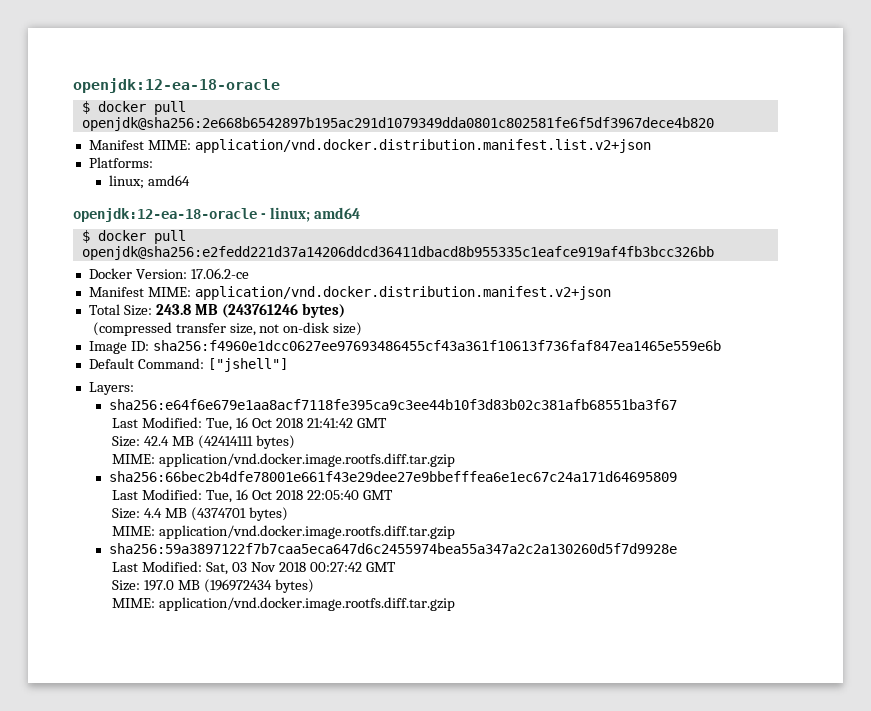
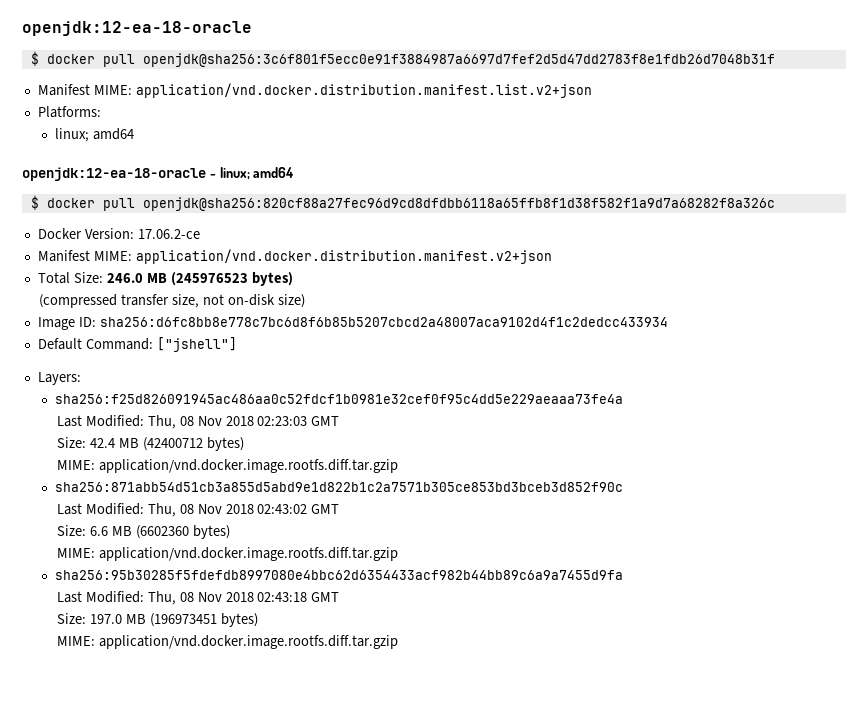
[81,117,714,131] openjdk@sha256:2e668b6542897b195ac291d1079349dda0801c802581fe6f5df3967dece4b820 -> [142,53,775,67] openjdk@sha256:3c6f801f5ecc0e91f3884987a6697d7fef2d5d47dd2783f8e1fdb26d7048b31f
[81,246,714,260] openjdk@sha256:e2fedd221d37a14206ddcd36411dbacd8b955335c1eafce919af4fb3bcc326bb -> [142,197,775,211] openjdk@sha256:820cf88a27fec96d9cd8dfdbb6118a65ffb8f1d38f582f1a9d7a68282f8a326c
[155,304,298,318] 243.8 MB (243761246 -> [106,272,248,286] 246.0 MB (245976523
[152,340,721,351] sha256:f4960e1dcc0627ee97693486455cf43a361f10613f736faf847ea1465e559e6b -> [99,317,668,327] sha256:d6fc8bb8e778c7bc6d8f6b85b5207cbcd2a48007aca9102d4f1c2dedcc433934
[108,399,677,410] [112,417,353,431] sha256:e64f6e679e1aa8acf7118fe395ca9c3ee44b10f3d83b02c381afb68551ba3f67 // Last Modified: Tue, 16 Oct 2018 21:41:42 -> [55,394,624,404] [56,415,308,429] sha256:f25d826091945ac486aa0c52fdcf1b0981e32cef0f95c4dd5e229aeaaa73fe4a // Last Modified: Thu, 08 Nov 2018 02:23:03
[198,435,296,449] [112,453,456,467] [108,471,677,482] [112,489,393,503] [112,507,289,521] [112,525,456,539] [108,543,677,554] [112,561,362,575] (42414111 bytes) // MIME: application/vnd.docker.image.rootfs.diff.tar.gzip // sha256:66bec2b4dfe78001e661f43e29dee27e9bbefffea6e1ec67c24a171d64695809 // Last Modified: Tue, 16 Oct 2018 22:05:40 GMT // Size: 4.4 MB (4374701 bytes) // MIME: application/vnd.docker.image.rootfs.diff.tar.gzip // sha256:59a3897122f7b7caa5eca647d6c2455974bea55a347a2c2a130260d5f7d9928e // Last Modified: Sat, 03 Nov 2018 00:27:42 -> [142,437,244,451] [56,459,398,473] [55,482,624,492] [56,503,340,517] [56,525,230,539] [56,547,398,561] [55,570,624,580] [56,591,308,605] (42400712 bytes) // MIME: application/vnd.docker.image.rootfs.diff.tar.gzip // sha256:871abb54d51cb3a855d5abd9e1d822b1c2a7571b305ce853bd3bceb3d852f90c // Last Modified: Thu, 08 Nov 2018 02:43:02 GMT // Size: 6.6 MB (6602360 bytes) // MIME: application/vnd.docker.image.rootfs.diff.tar.gzip // sha256:95b30285f5fdefdb8997080e4bbc62d6354433acf982b44bb89c6a9a7455d9fa // Last Modified: Thu, 08 Nov 2018 02:43:18
[204,579,273,593] (196972434 -> [149,613,217,627] (196973451

